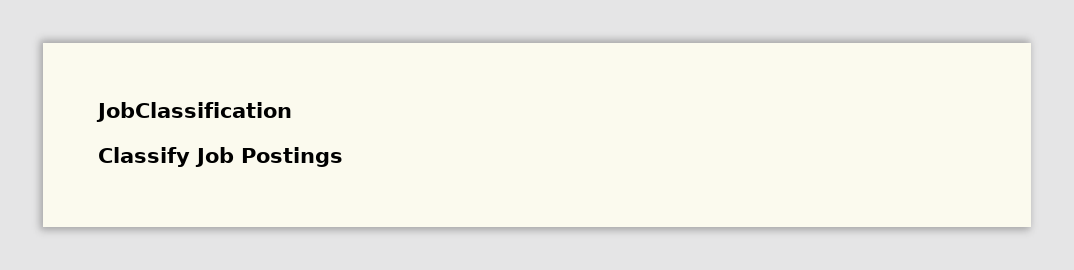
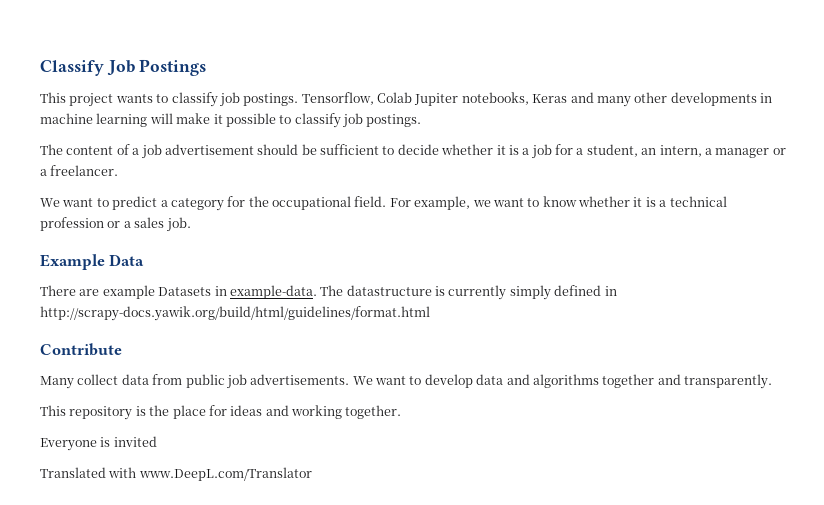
[96,102,292,122] JobClassification // -> (40, 68) none
(343, 157) none -> [40,92,772,107] [40,113,422,128] [40,144,786,159] [40,165,119,176] [40,196,727,211] [40,217,191,232] [40,254,145,270] [40,285,617,300] [40,306,430,321] [40,343,122,356] [40,374,772,389] [40,405,402,420] [40,436,157,451] [40,467,312,481] // This project wants to classify job postings. Tensorflow, Colab Jupiter notebooks, Keras and many other developments in machine learning will make it possible to classify job postings. // The content of a job advertisement should be sufficient to decide whether it is a job for a student, an intern, a manager or a freelancer. // We want to predict a category for the occupational field. For example, we want to know whether it is a technical profession or a sales job. // Example Data // There are example Datasets in example-data. The datastructure is currently simply defined in http://scrapy-docs.yawik.org/build/html/guidelines/format.html // Contribute // Many collect data from public job advertisements. We want to develop data and algorithms together and transparently. // This repository is the place for ideas and working together. // Everyone is invited // Translated with www.DeepL.com/Translator

